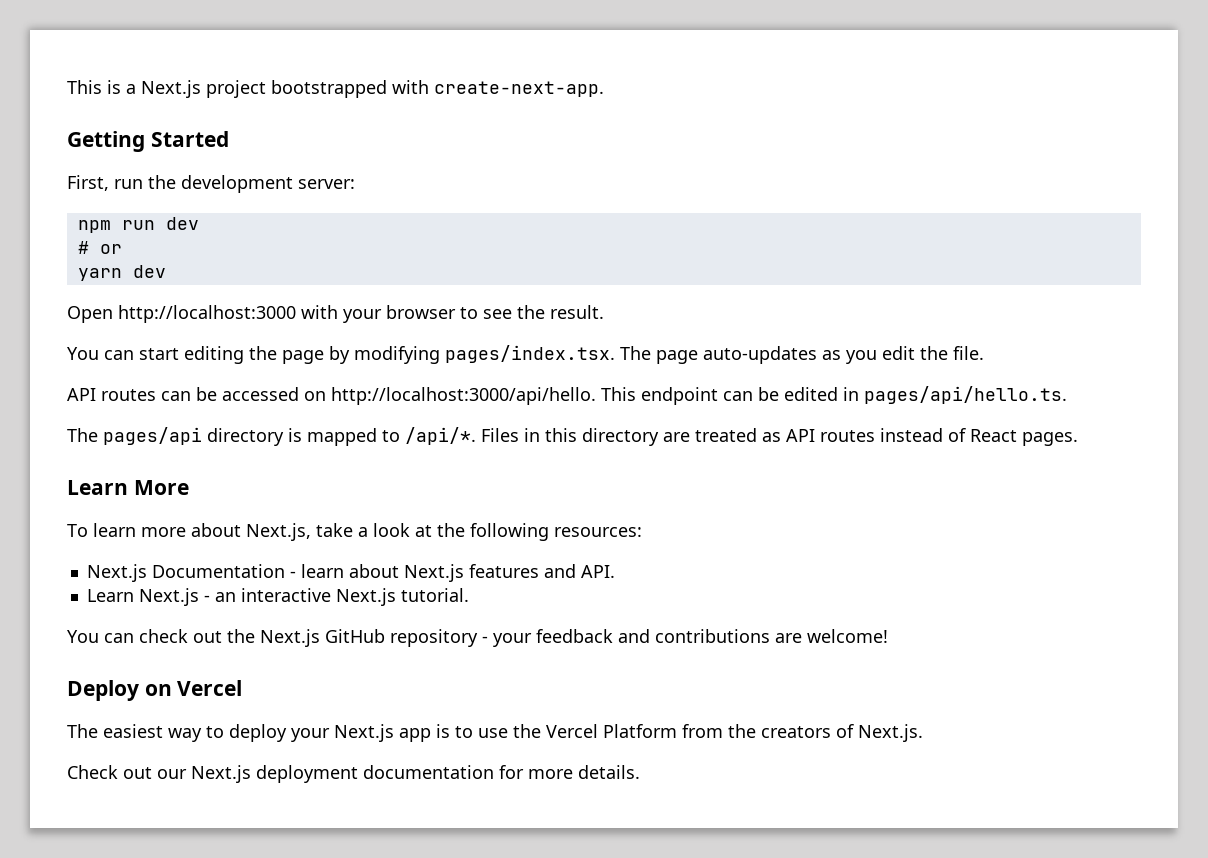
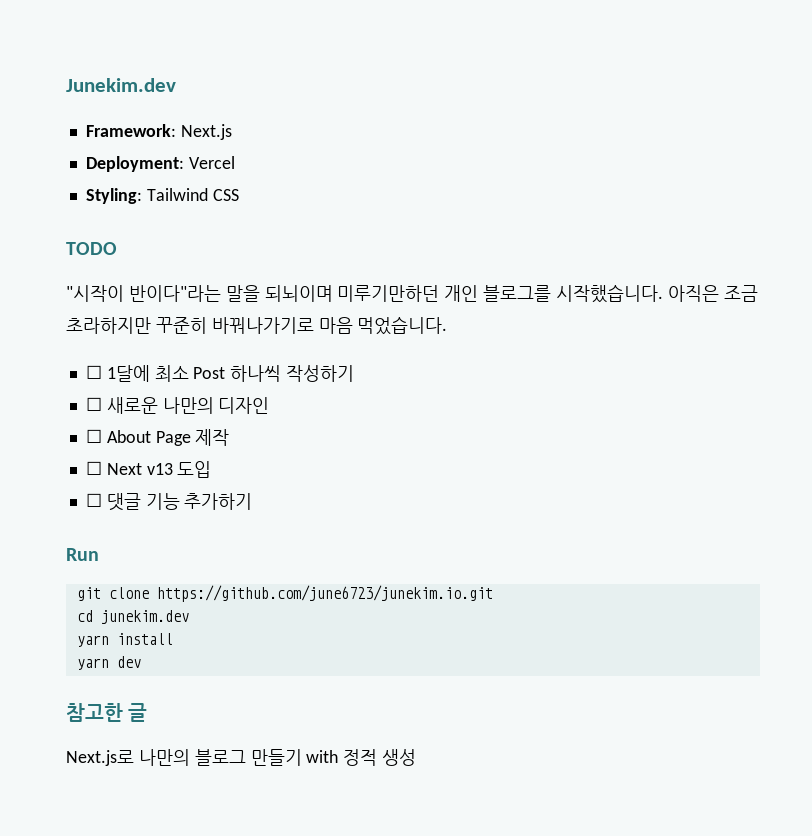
[67,80,604,98] [67,131,229,152] [67,175,355,193] [77,217,199,233] [77,241,122,254] [77,265,166,281] [67,305,604,323] [67,345,984,364] [67,386,1067,405] [67,427,1078,446] [67,480,189,495] [67,523,642,541] [86,564,615,582] [86,588,469,606] [67,629,888,647] [67,680,243,701] [67,724,923,742] [67,765,640,783] This is a Next.js project bootstrapped with create-next-app. // Getting Started // First, run the development server: // npm run dev // # or // yarn dev // Open http://localhost:3000 with your browser to see the result. // You can start editing the page by modifying pages/index.tsx. The page auto-updates as you edit the file. // API routes can be accessed on http://localhost:3000/api/hello. This endpoint can be edited in pages/api/hello.ts. // The pages/api directory is mapped to /api/*. Files in this directory are treated as API routes instead of React pages. // Learn More // To learn more about Next.js, take a look at the following resources: // Next.js Documentation - learn about Next.js features and API. // Learn Next.js - an interactive Next.js tutorial. // You can check out the Next.js GitHub repository - your feedback and contributions are welcome! // Deploy on Vercel // The easiest way to deploy your Next.js app is to use the Vercel Platform from the creators of Next.js. // Check out our Next.js deployment documentation for more details. -> [66,78,176,92] [85,124,232,140] [85,156,235,172] [85,188,239,204] [66,242,117,255] [66,284,758,303] [66,316,448,335] [85,365,355,382] [85,397,270,414] [85,429,230,446] [85,461,212,478] [85,493,253,511] [66,548,99,561] [76,585,493,602] [76,610,189,624] [76,633,173,647] [76,656,141,670] [66,703,148,722] [66,749,417,766] Junekim.dev // Framework: Next.js // Deployment: Vercel // Styling: Tailwind CSS // TODO // "시작이 반이다"라는 말을 되뇌이며 미루기만하던 개인 블로그를 시작했습니다. 아직은 조금 초라하지만 꾸준히 바꿔나가기로 마음 먹었습니다. // ☐ 1달에 최소 Post 하나씩 작성하기 // ☐ 새로운 나만의 디자인 // ☐ About Page 제작 // ☐ Next v13 도입 // ☐ 댓글 기능 추가하기 // Run // git clone https://github.com/june6723/junekim.io.git // cd junekim.dev // yarn install // yarn dev // 참고한 글 // Next.js로 나만의 블로그 만들기 with 정적 생성

